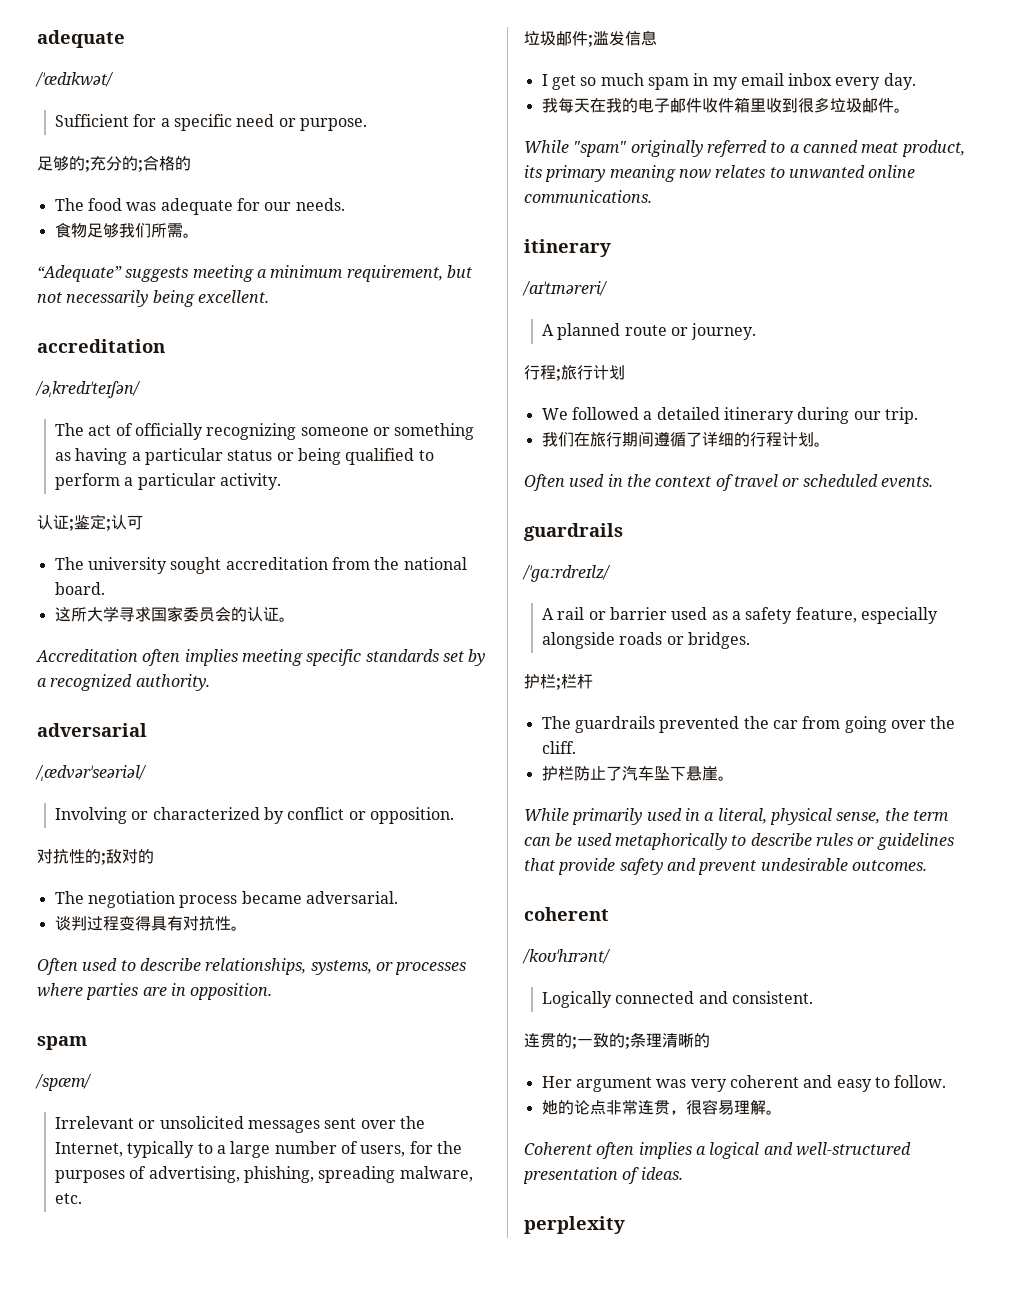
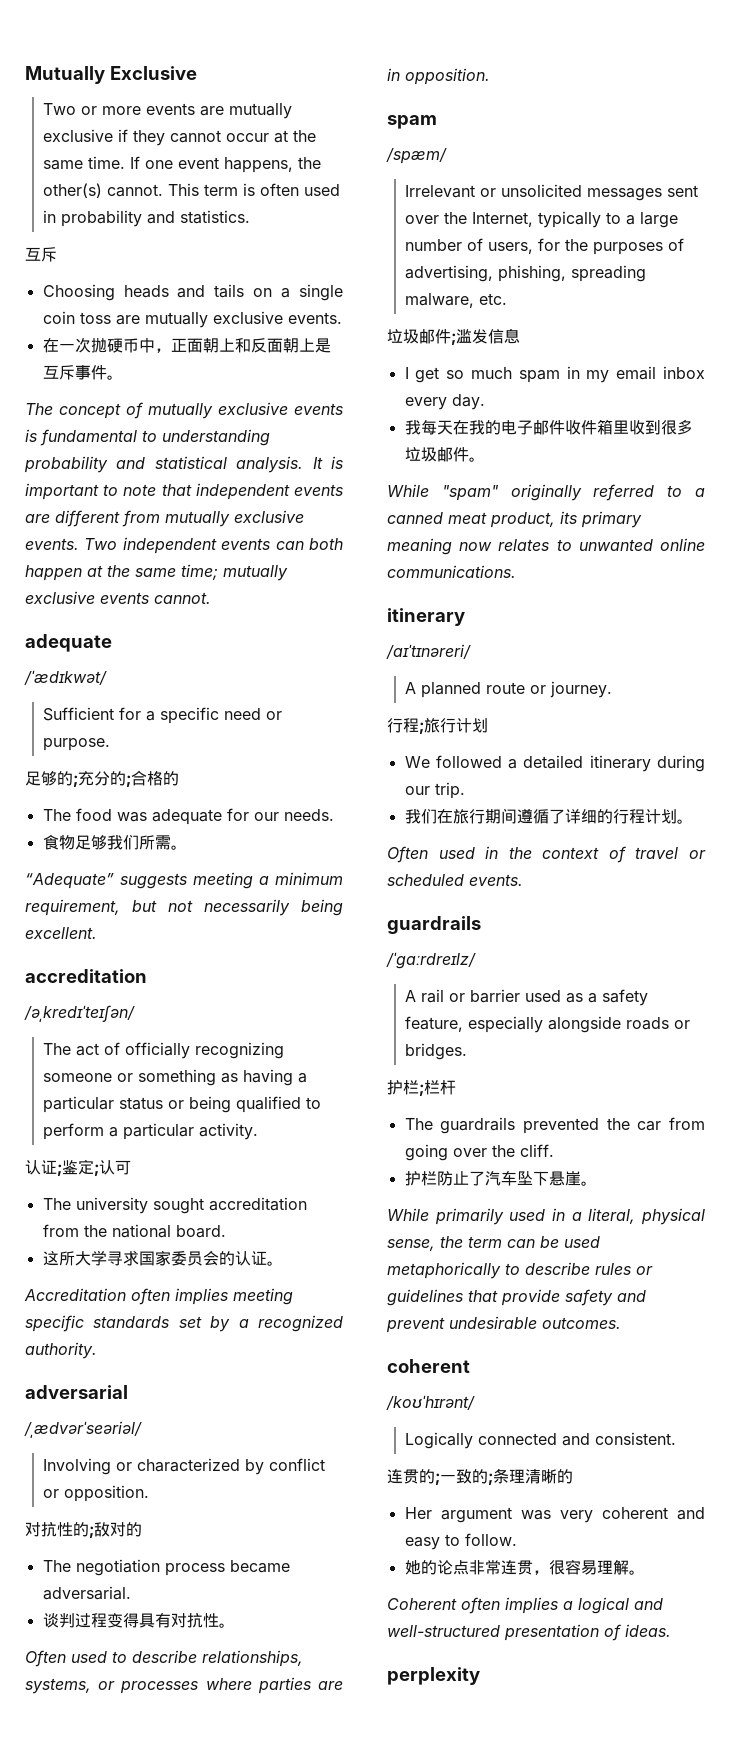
(37, 39) none -> [25,66,197,84] [42,103,292,119] [42,129,316,146] [42,156,321,173] [42,183,340,198] [42,210,250,227] [25,247,57,262] [42,284,343,301] [42,311,342,328] [42,337,331,353] [42,365,123,380] [25,402,343,419] [25,429,270,446] [24,456,343,473] [25,483,343,500] [25,510,304,527] [25,537,343,554] [25,564,288,581] [25,591,211,604] Mutually Exclusive // Two or more events are mutually exclusive if they cannot occur at the same time. If one event happens, the other(s) cannot. This term is often used in probability and statistics. // 互斥 // Choosing heads and tails on a single coin toss are mutually exclusive events. // 在一次抛硬币中，正面朝上和反面朝上是互斥事件。 // The concept of mutually exclusive events is fundamental to understanding probability and statistical analysis. It is important to note that independent events are different from mutually exclusive events. Two independent events can both happen at the same time; mutually exclusive events cannot. //

